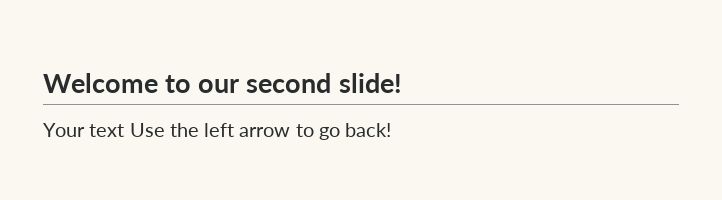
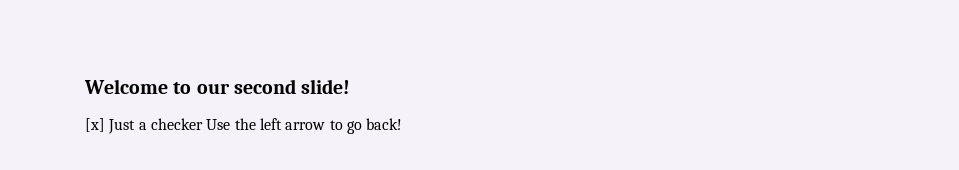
[43,123,125,137] Your text -> [85,118,203,134] [x] Just a checker

